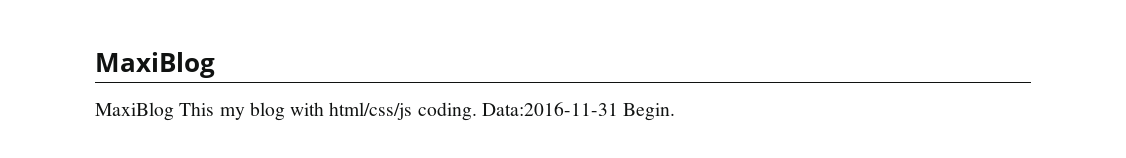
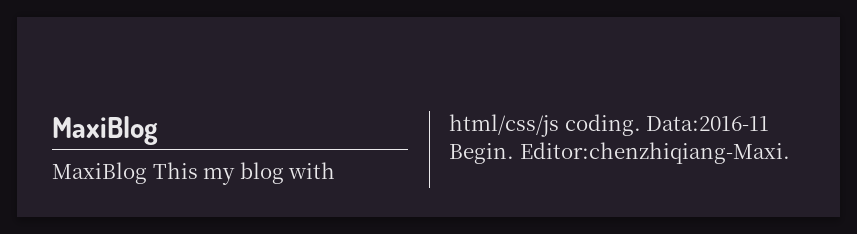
[481,102,676,121] Data:2016-11-31 Begin. -> [646,116,770,131] [449,142,790,164] Data:2016-11 Begin. Editor:chenzhiqiang-Maxi.

